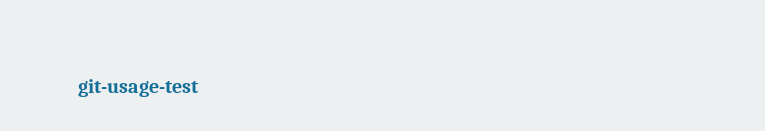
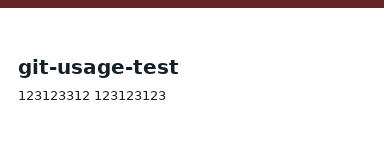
(199, 88) none -> [18,91,166,100] // 123123312 123123123

